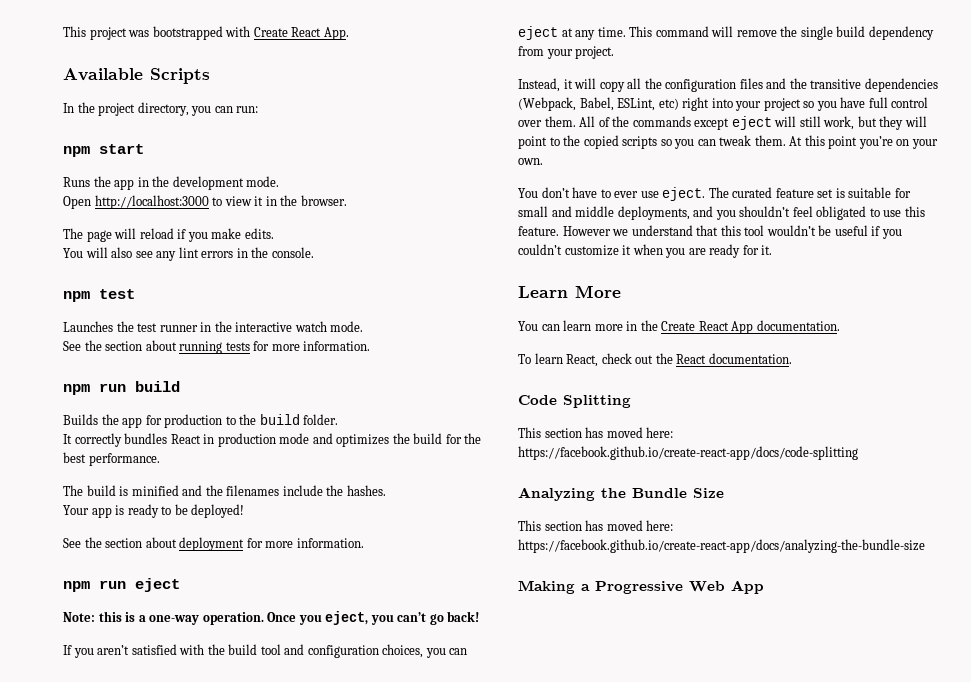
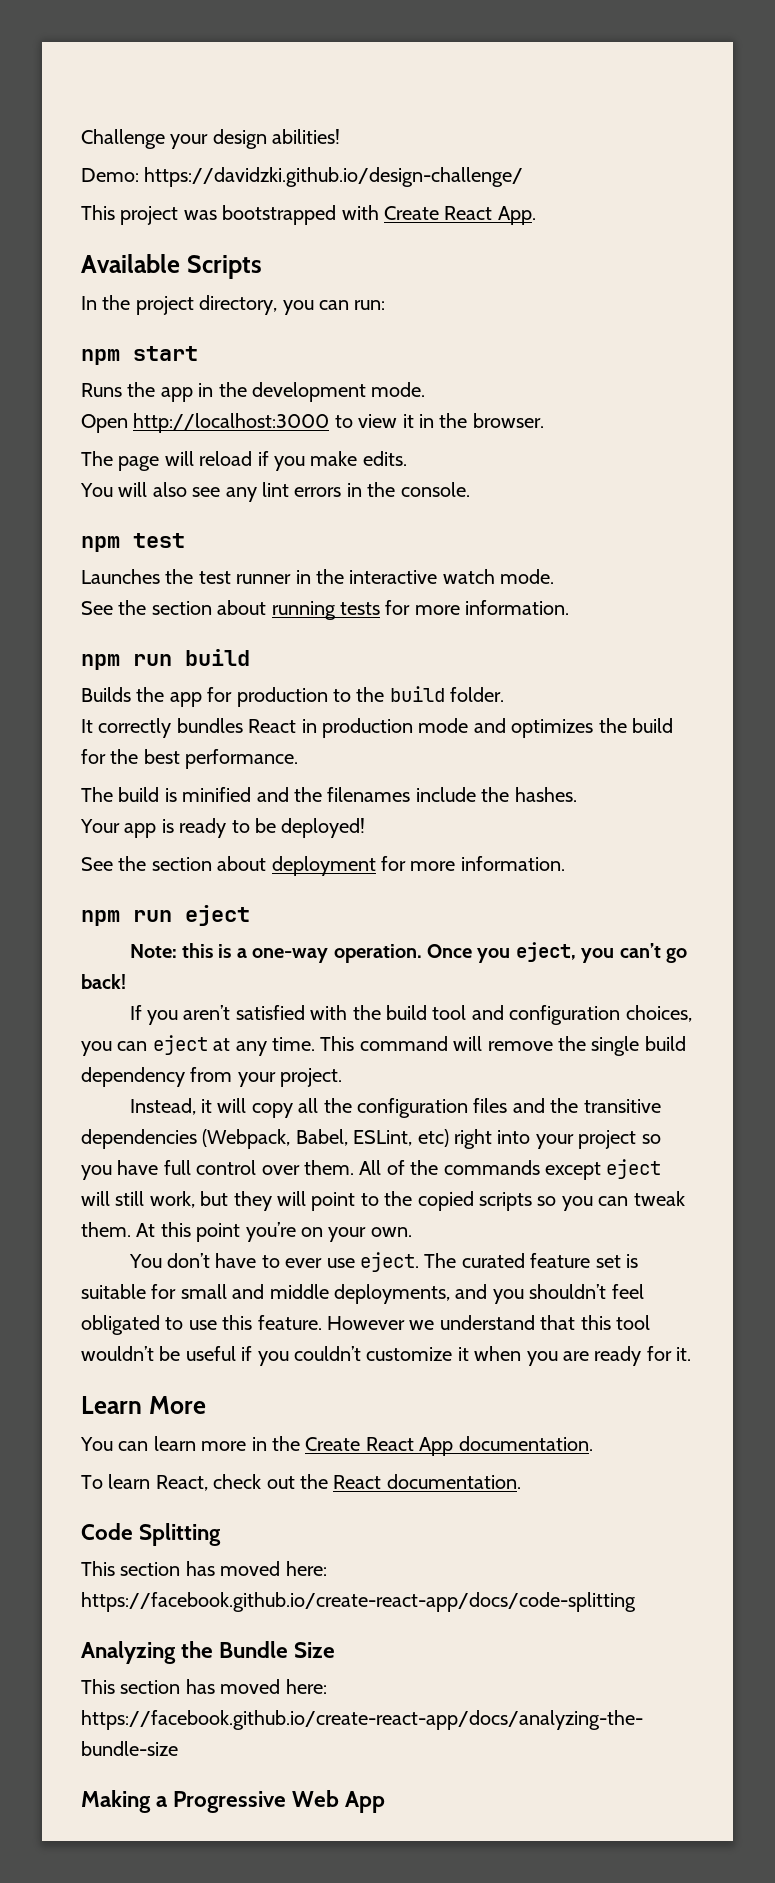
(63, 31) none -> [81,129,341,149] [81,167,524,187] Challenge your design abilities! // Demo: https://davidzki.github.io/design-challenge/ //

